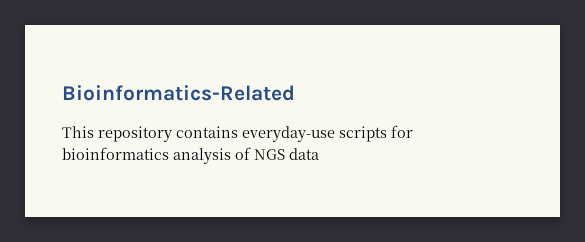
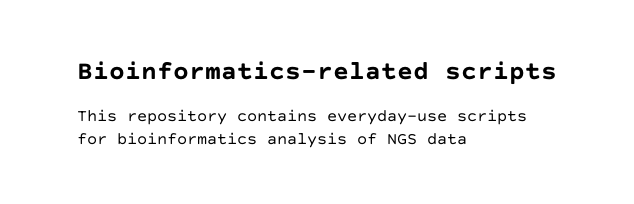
[62,85,295,101] Bioinformatics-Related -> [77,61,557,85] Bioinformatics-related scripts

